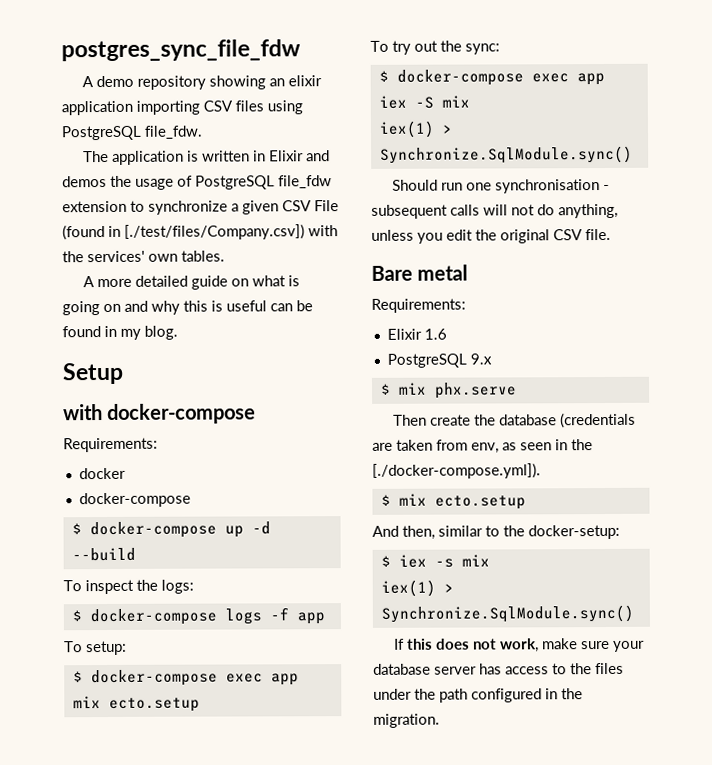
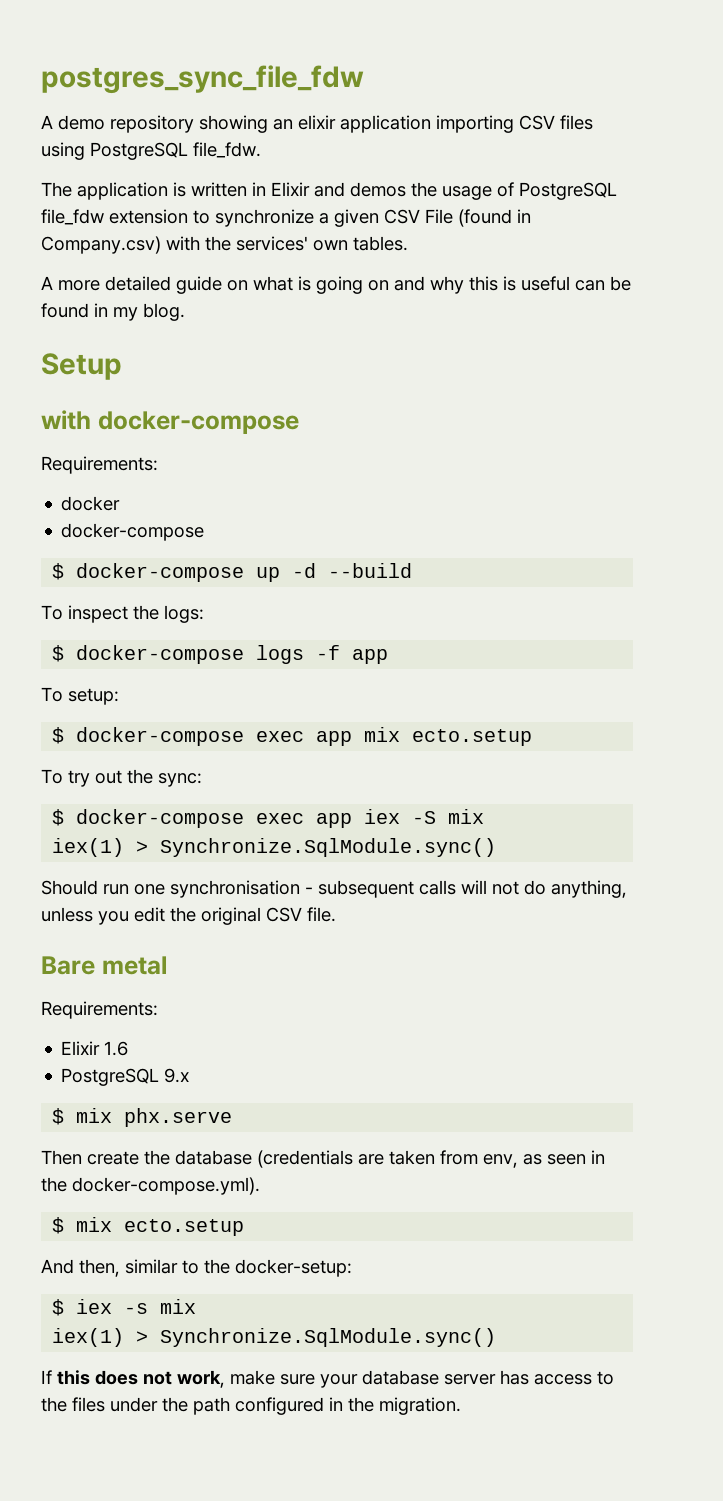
[124,224,305,240] [./test/files/Company.csv]) -> [41,236,161,254] Company.csv)
[372,463,541,479] [./docker-compose.yml]). -> [72,1177,260,1195] docker-compose.yml).

